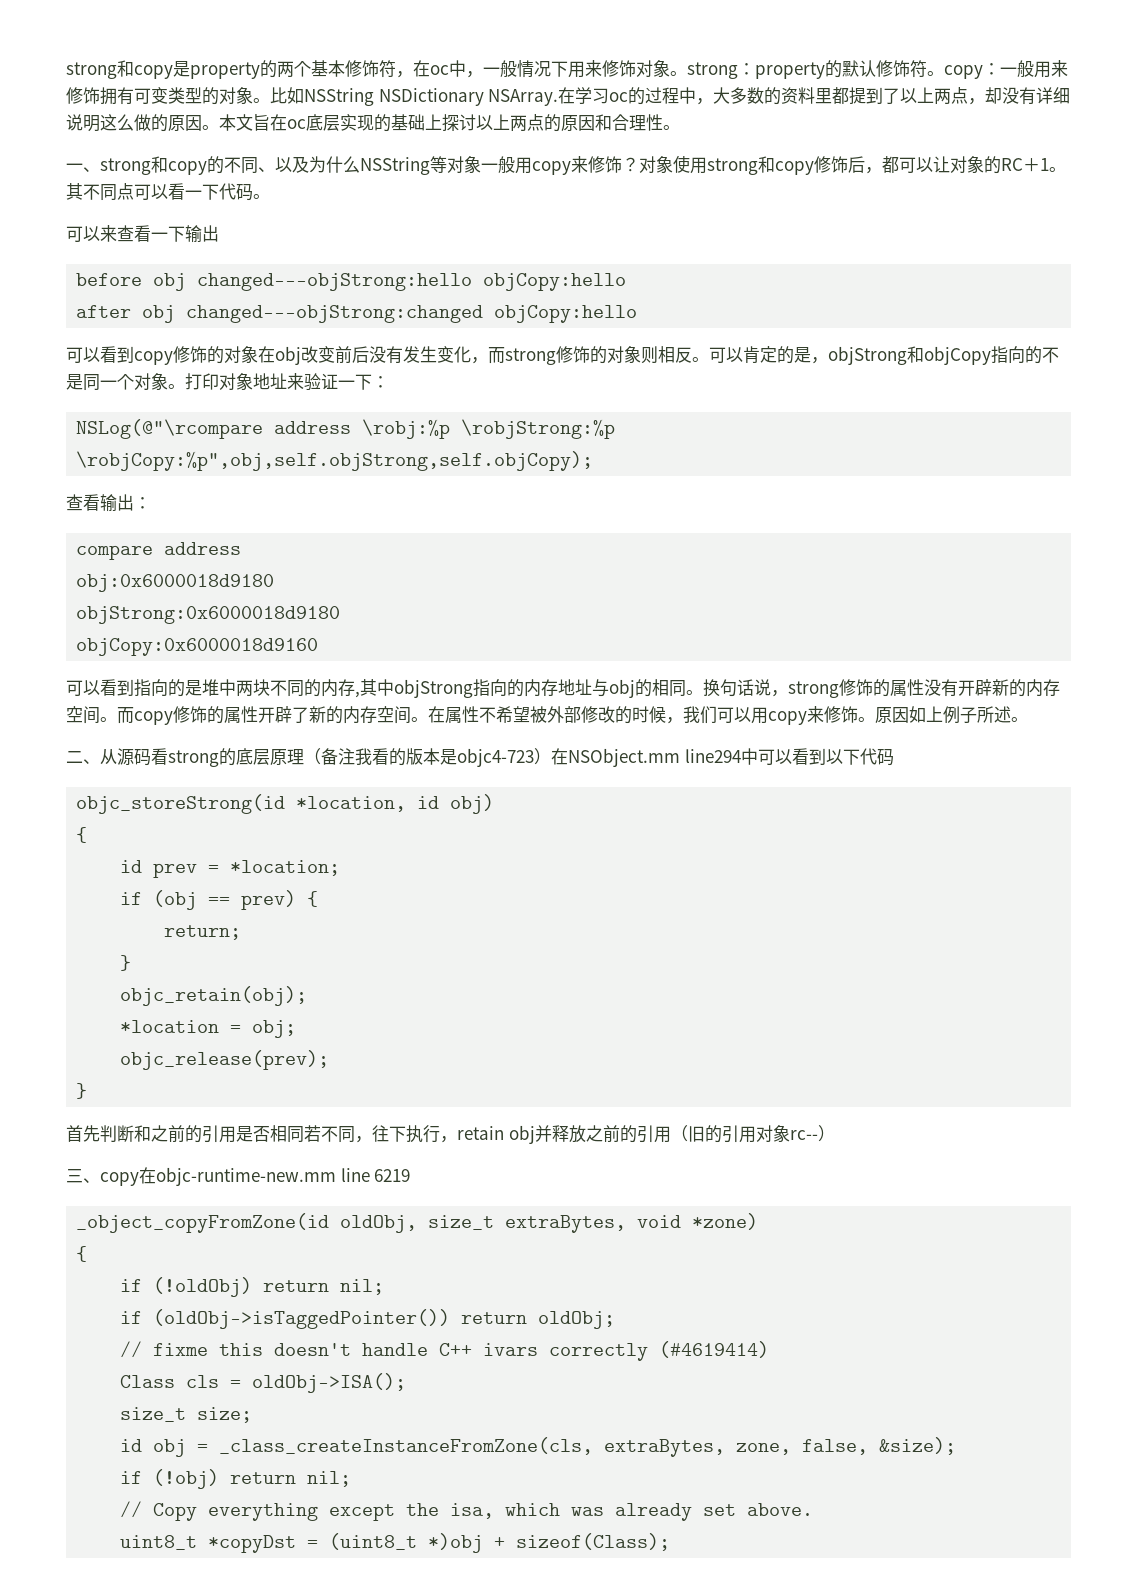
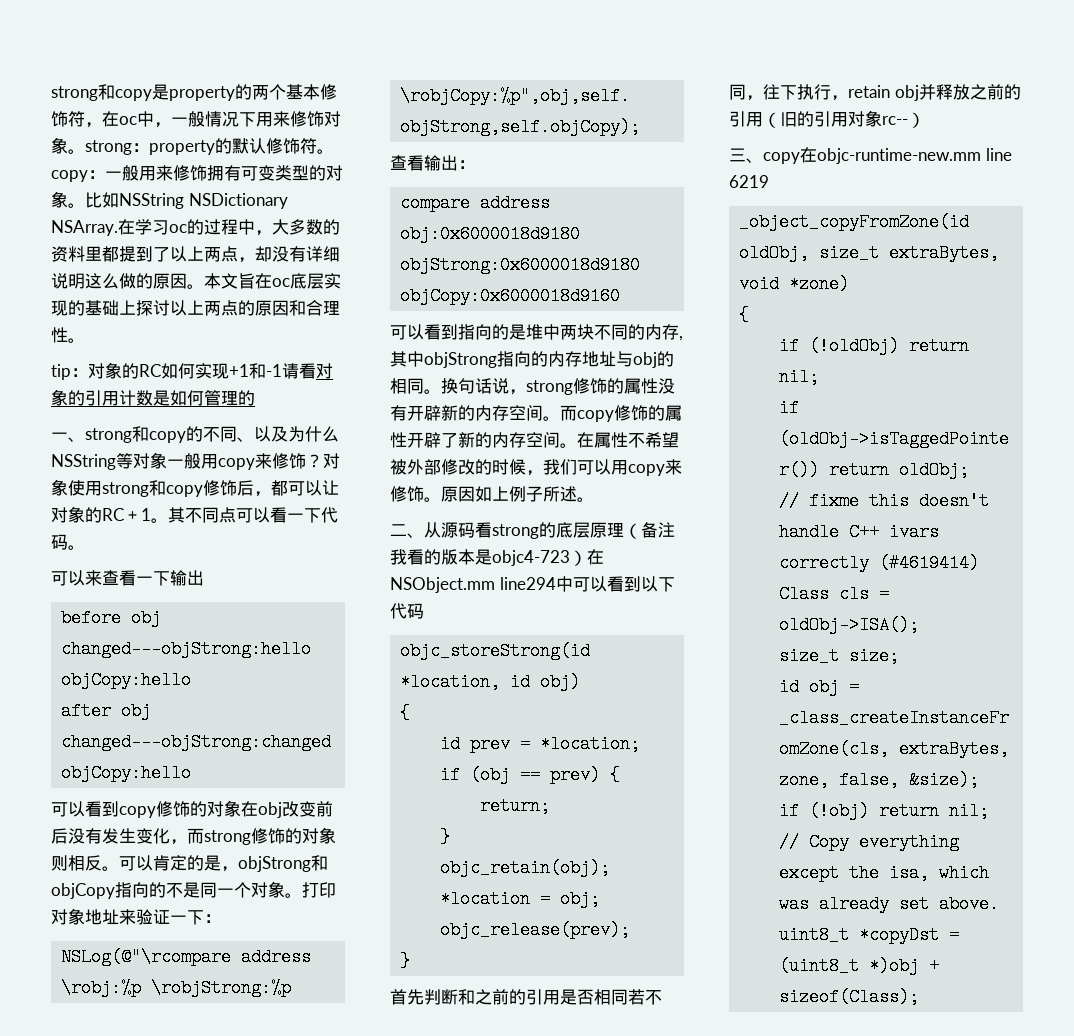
(680, 127) none -> [51,362,333,380] [51,389,255,406] // tip：对象的RC如何实现+1和-1请看对象的引用计数是如何管理的

